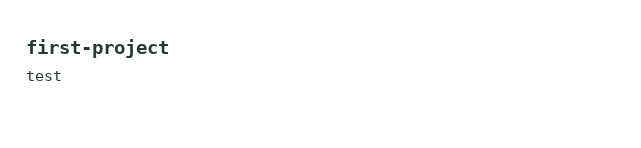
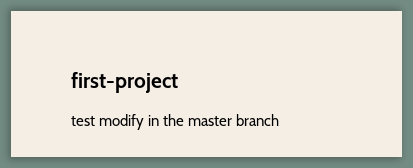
(62, 76) none -> [99,114,280,130] modify in the master branch

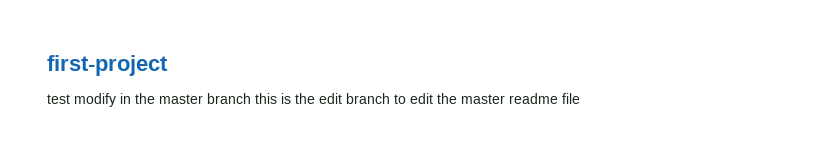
(280, 120) none -> [255,93,580,104] this is the edit branch to edit the master readme file

